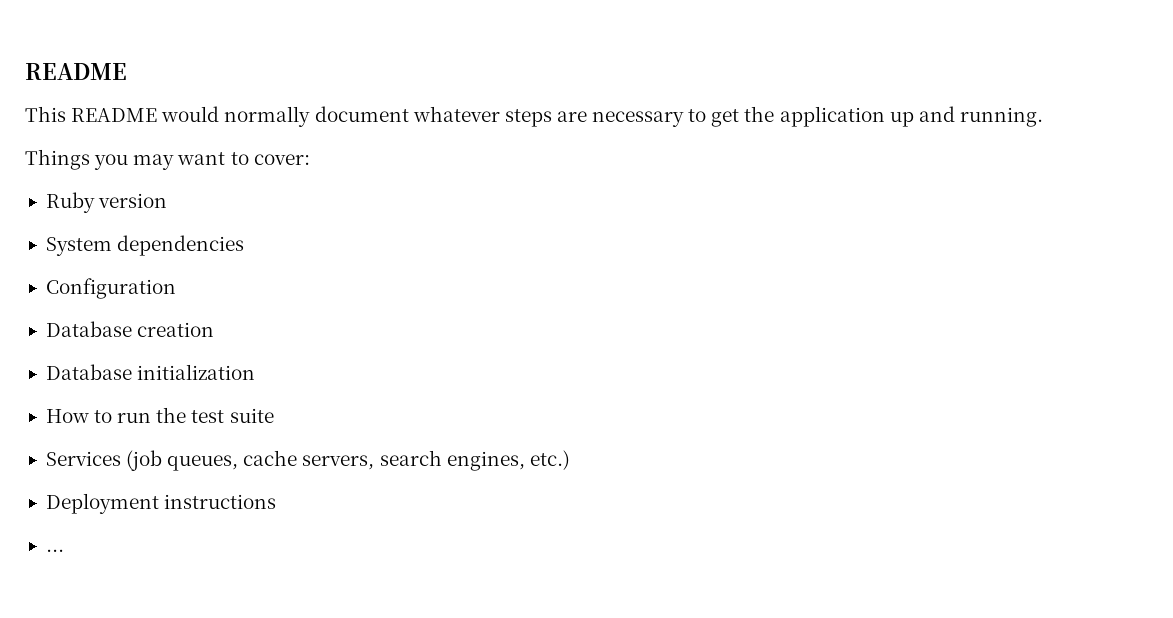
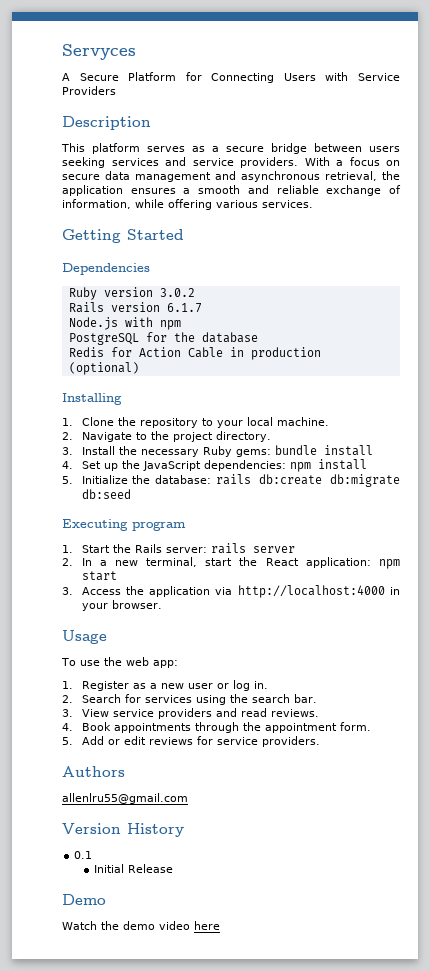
[25,63,127,80] [25,106,1043,127] [25,149,310,170] [45,192,168,213] [45,235,245,256] [45,278,176,299] [45,321,215,337] [45,364,256,380] [45,407,274,423] [45,450,570,471] [45,493,277,514] [45,549,64,552] README // This README would normally document whatever steps are necessary to get the application up and running. // Things you may want to cover: // Ruby version // System dependencies // Configuration // Database creation // Database initialization // How to run the test suite // Services (job queues, cache servers, search engines, etc.) // Deployment instructions // ... -> [62,44,136,60] [62,72,400,83] [62,86,116,95] [62,116,151,130] [61,143,400,154] [62,157,400,168] [62,171,400,182] [62,185,401,196] [62,199,313,210] [62,229,184,243] [62,263,150,275] [68,287,195,300] [68,302,202,313] [68,317,181,330] [68,332,258,345] [68,347,321,360] [68,362,139,375] [62,393,122,405] [62,417,329,428] [62,431,271,442] [62,445,373,457] [62,459,367,472] [62,474,400,487] [81,489,131,499] [62,519,186,531] [62,543,295,554] [62,557,401,569] [81,571,117,581] [62,585,400,598] [81,600,162,611] [62,630,107,644] [61,657,178,668] [62,680,268,691] [62,694,317,705] [62,708,319,719] [62,722,371,733] [62,736,320,747] [62,766,125,777] [62,793,188,804] [62,823,184,837] [74,851,93,859] [93,864,173,873] [62,894,106,905] [62,921,220,930] Servyces // A Secure Platform for Connecting Users with Service Providers // Description // This platform serves as a secure bridge between users seeking services and service providers. With a focus on secure data management and asynchronous retrieval, the application ensures a smooth and reliable exchange of information, while offering various services. // Getting Started // Dependencies // Ruby version 3.0.2 // Rails version 6.1.7 // Node.js with npm // PostgreSQL for the database // Redis for Action Cable in production (optional) // Installing // 1. Clone the repository to your local machine. // 2. Navigate to the project directory. // 3. Install the necessary Ruby gems: bundle install // 4. Set up the JavaScript dependencies: npm install // 5. Initialize the database: rails db:create db:migrate db:seed // Executing program // 1. Start the Rails server: rails server // 2. In a new terminal, start the React application: npm start // 3. Access the application via http://localhost:4000 in your browser. // Usage // To use the web app: // 1. Register as a new user or log in. // 2. Search for services using the search bar. // 3. View service providers and read reviews. // 4. Book appointments through the appointment form. // 5. Add or edit reviews for service providers. // Authors // allenlru55@gmail.com // Version History // 0.1 // Initial Release // Demo // Watch the demo video here

